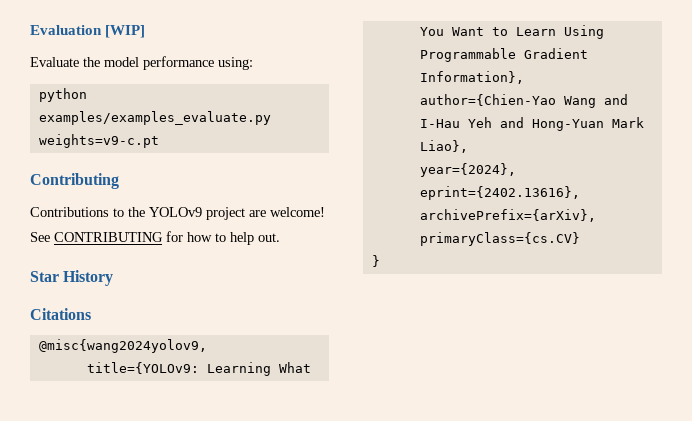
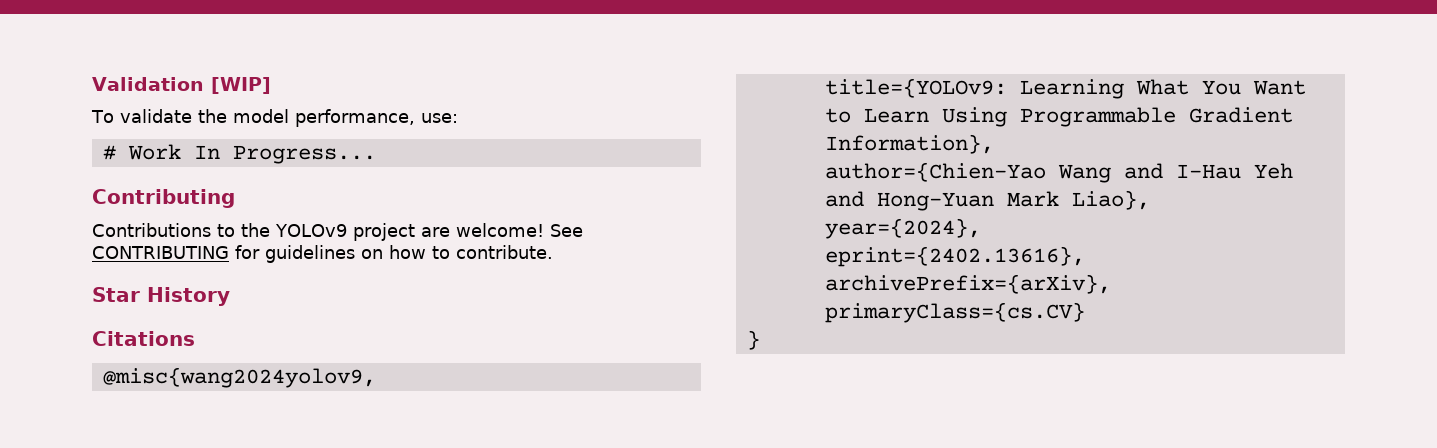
[30,25,102,35] Evaluation -> [92,77,204,91] Validation
[30,56,253,70] [38,88,87,102] [38,111,271,125] [38,134,159,148] Evaluate the model performance using: // python examples/examples_evaluate.py weights=v9-c.pt -> [91,109,458,127] [102,144,376,164] To validate the model performance, use: // # Work In Progress...
[187,232,280,245] how to help out. -> [265,245,553,263] guidelines on how to contribute.

